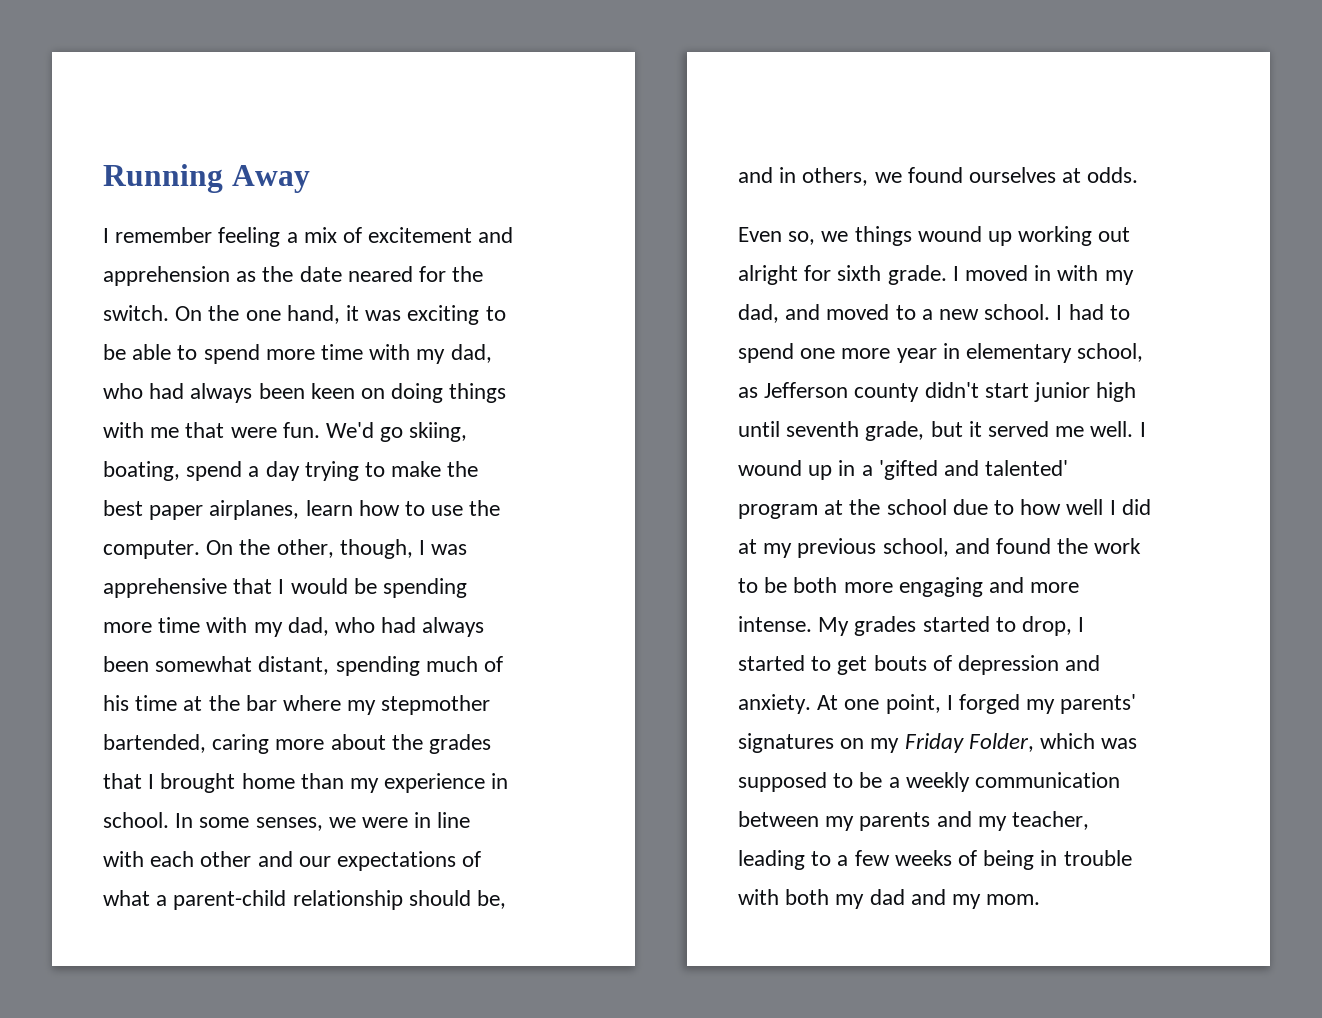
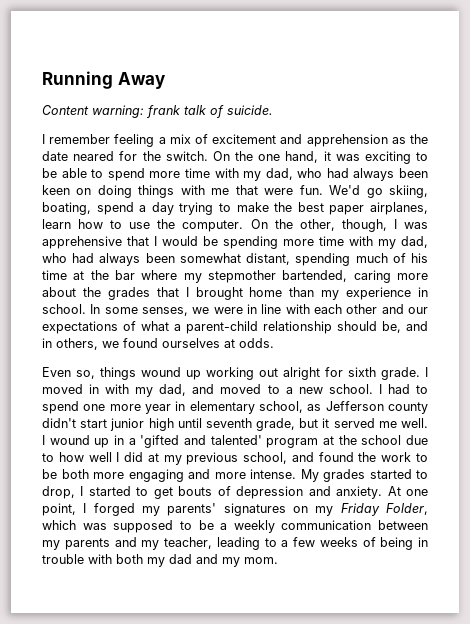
(310, 179) none -> [42,105,273,118] // Content warning: frank talk of suicide.
[821,231,849,242] we -> (95, 374) none

